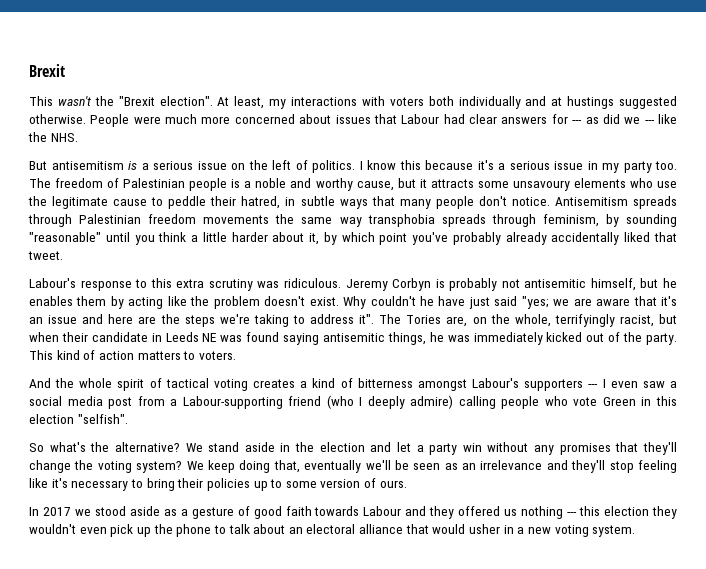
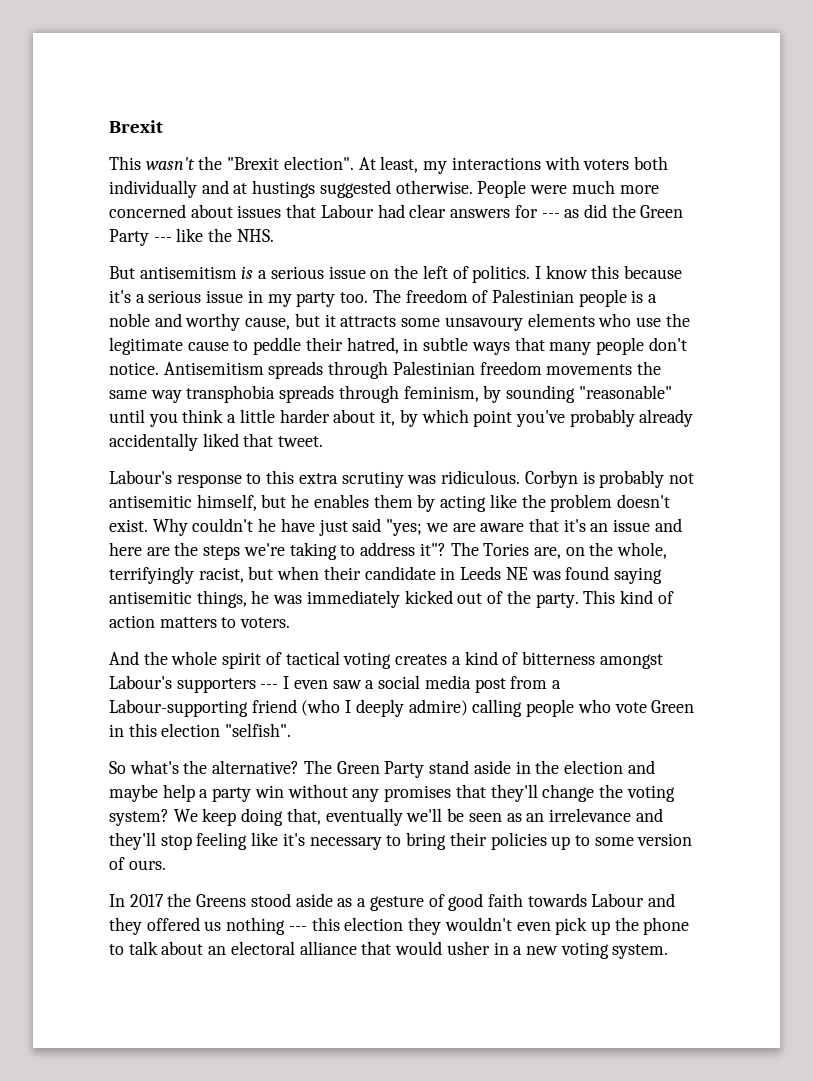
[624,117,641,124] we -> [611,204,684,218] [109,229,149,246] the Green Party
[345,279,388,291] Jeremy -> (521, 477) none
[359,314,375,324] it". -> [419,543,446,556] it"?
[185,443,203,452] We -> [303,760,425,778] The Green Party
[396,442,411,452] let -> [109,784,195,802] maybe help
[74,509,91,516] we -> [167,893,247,907] the Greens

